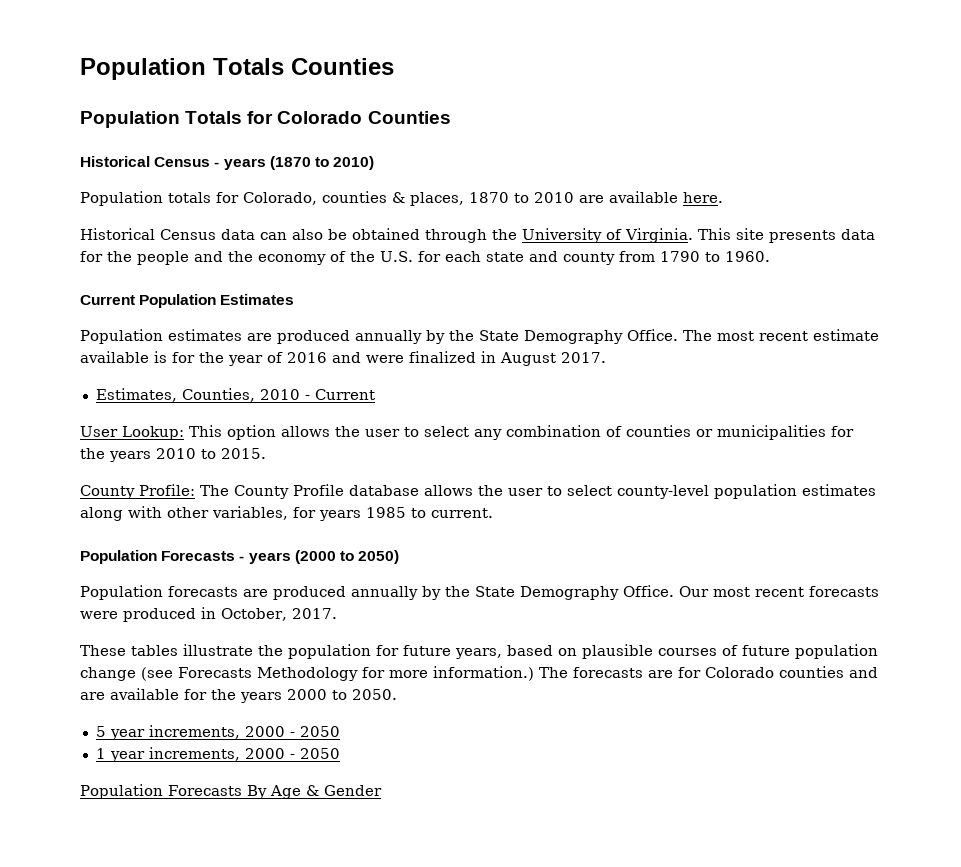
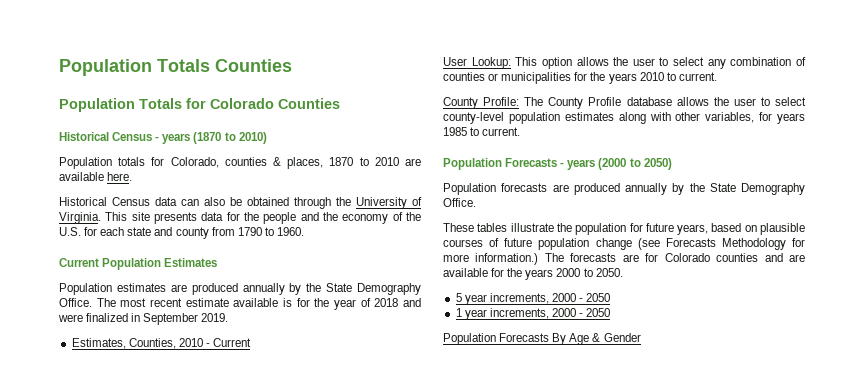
[287,352,327,363] 2016 -> [374,298,399,307] 2018
[500,352,606,366] August 2017. -> [143,313,229,325] September 2019.
[221,448,266,459] 2015. -> [678,72,717,81] current.
[679,586,879,597] [80,607,337,622] Our most recent forecasts were produced in October, 2017. -> (476, 202) none

